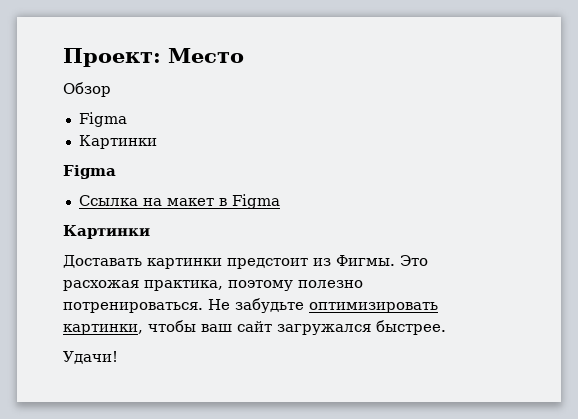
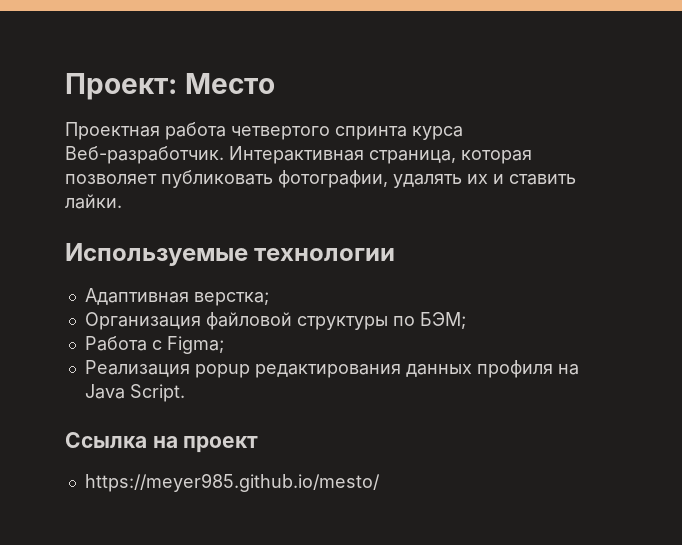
[63,82,111,97] [78,112,127,127] [78,135,157,149] [63,165,116,179] [78,194,280,209] [63,225,150,239] [63,255,428,269] [63,280,363,291] [63,298,438,313] [63,320,446,335] [63,351,118,364] Обзор // Figma // Картинки // Figma // Ссылка на макет в Figma // Картинки // Доставать картинки предстоит из Фигмы. Это расхожая практика, поэтому полезно потренироваться. Не забудьте оптимизировать картинки, чтобы ваш сайт загружался быстрее. // Удачи! -> [65,122,463,140] [65,146,532,164] [65,170,576,188] [65,194,122,209] [65,243,396,266] [84,288,269,306] [84,312,466,330] [84,336,224,354] [84,360,579,378] [84,384,185,402] [65,432,259,453] [84,473,380,492] Проектная работа четвертого спринта курса Веб-разработчик. Интерактивная страница, которая позволяет публиковать фотографии, удалять их и ставить лайки. // Используемые технологии // Адаптивная верстка; // Организация файловой структуры по БЭМ; // Работа с Figma; // Реализация popup редактирования данных профиля на Java Script. // Ссылка на проект // https://meyer985.github.io/mesto/

